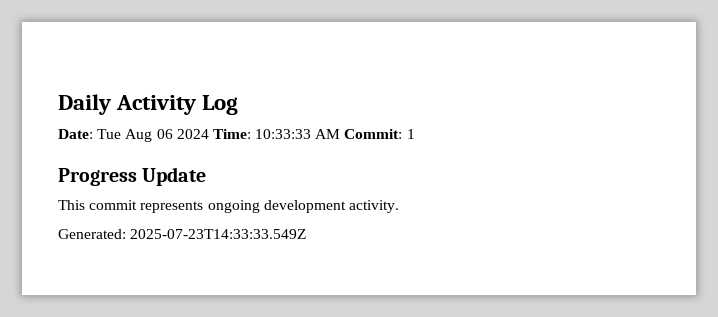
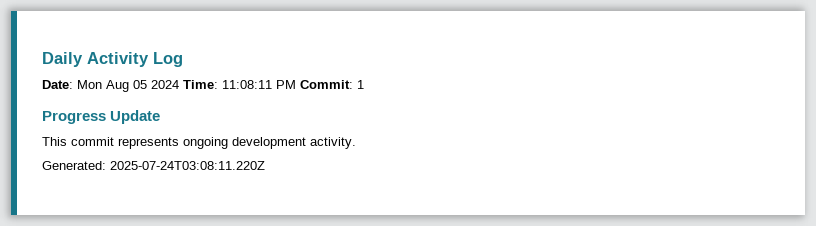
[97,129,341,142] Tue Aug 06 2024 Time: 10:33:33 AM -> [77,80,296,92] Mon Aug 05 2024 Time: 11:08:11 PM
[130,229,307,239] 2025-07-23T14:33:33.549Z -> [110,161,265,170] 2025-07-24T03:08:11.220Z

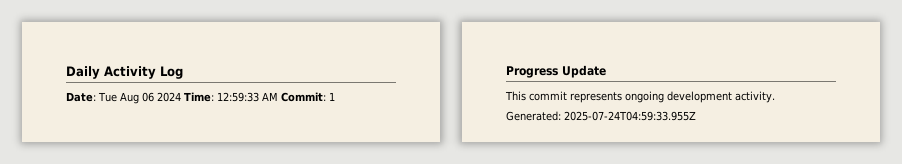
[77,80,296,92] Mon Aug 05 2024 Time: 11:08:11 PM -> [98,92,278,104] Tue Aug 06 2024 Time: 12:59:33 AM
[110,161,265,170] 2025-07-24T03:08:11.220Z -> [564,111,696,121] 2025-07-24T04:59:33.955Z

